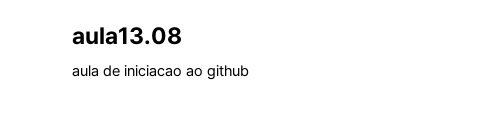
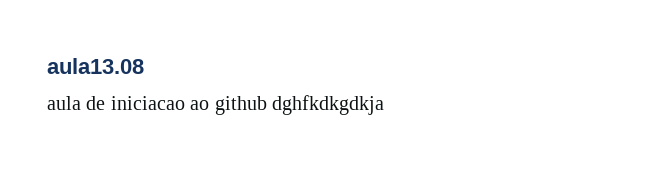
(250, 72) none -> [272,95,384,115] dghfkdkgdkja

